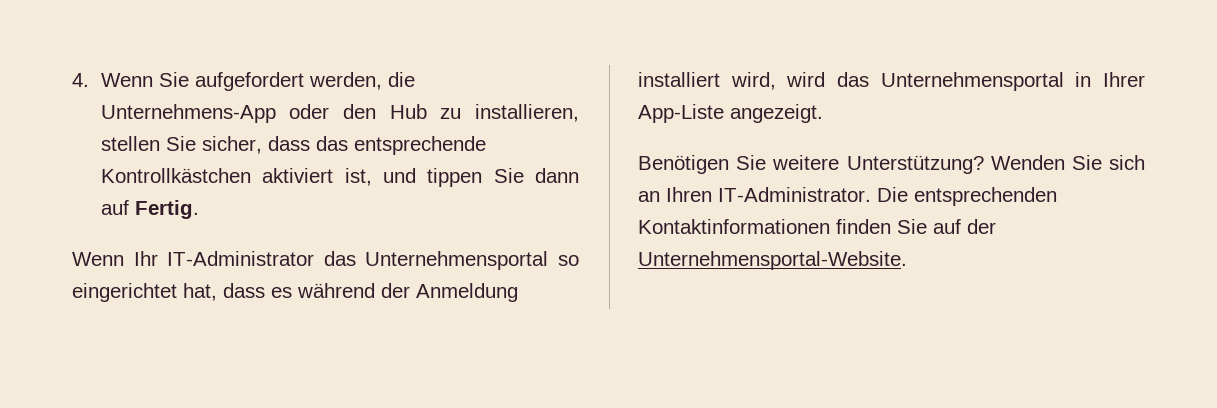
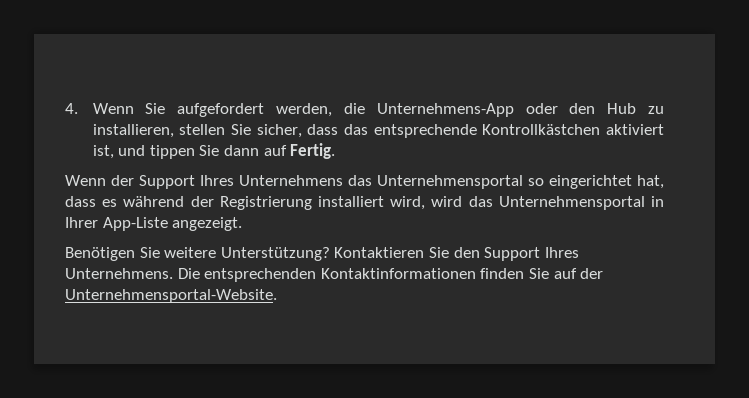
[133,251,315,266] Ihr IT-Administrator -> [111,175,343,189] der Support Ihres Unternehmens
[416,283,518,302] Anmeldung -> [219,196,312,210] Registrierung
[990,155,1145,170] [638,187,871,202] Wenden Sie sich an Ihren IT-Administrator. -> [334,247,579,261] [65,268,173,279] Kontaktieren Sie den Support Ihres Unternehmens.

